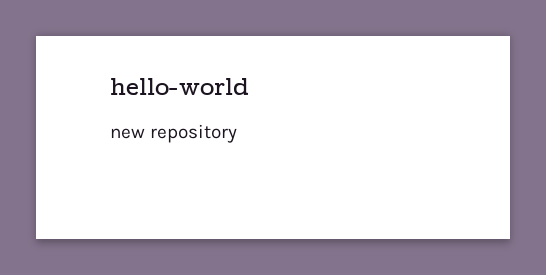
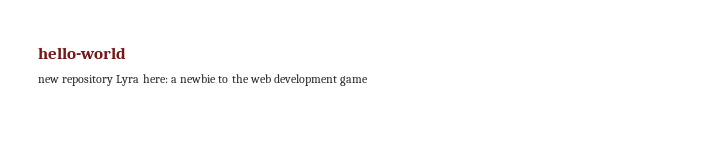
(238, 133) none -> [116,74,369,86] Lyra here: a newbie to the web development game

